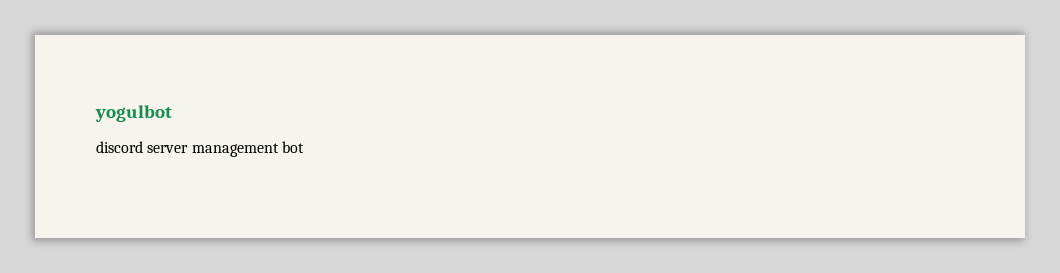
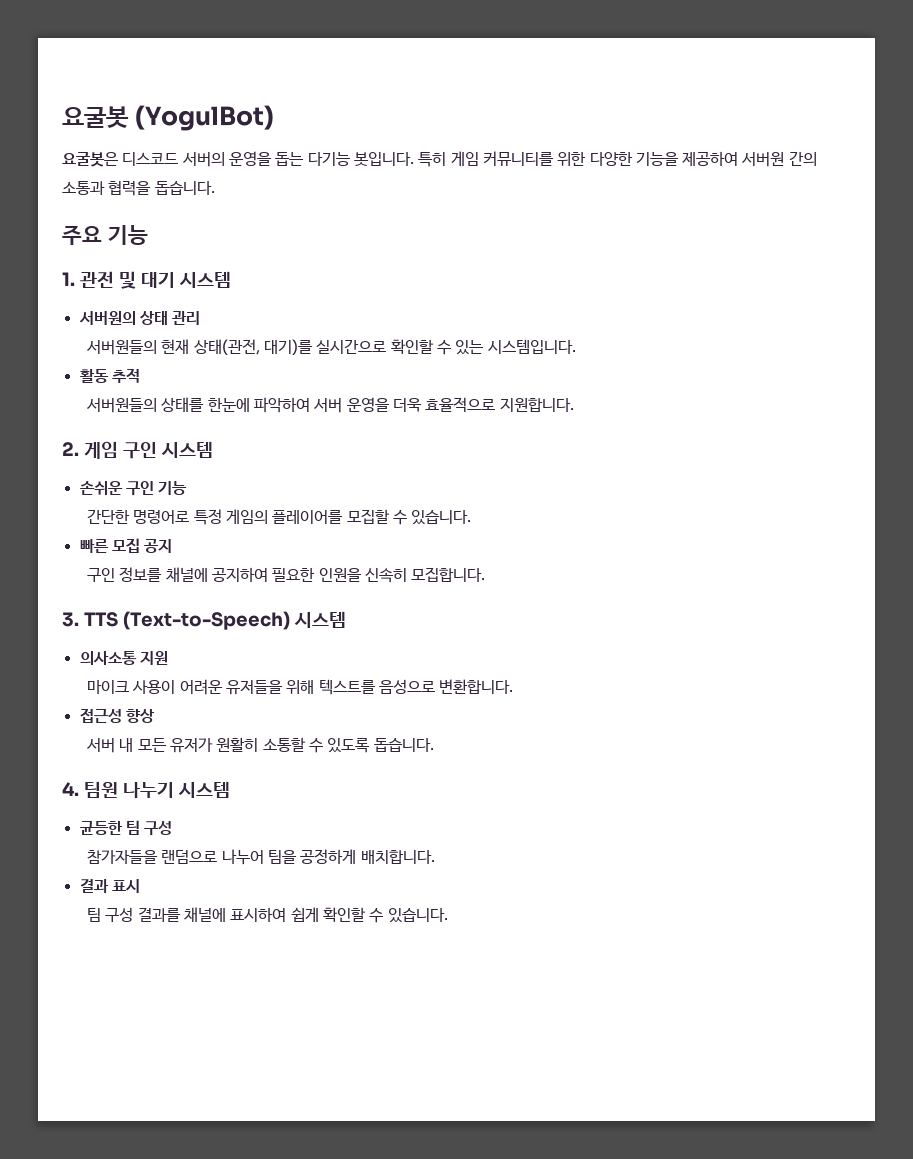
[95,105,172,122] [96,141,304,157] yogulbot // discord server management bot -> [62,105,274,131] [62,151,817,167] [62,181,215,196] [62,225,148,245] [62,271,231,289] [78,311,201,325] [85,339,576,355] [79,368,140,383] [85,397,574,413] [62,441,213,459] [79,481,188,496] [86,509,472,525] [79,538,173,553] [86,567,486,583] [62,611,346,630] [79,651,168,665] [86,679,514,695] [79,708,155,723] [85,737,434,753] [62,781,230,798] [79,820,173,836] [86,849,435,865] [79,879,140,893] [86,907,448,923] 요굴봇 (YogulBot) // 요굴봇은 디스코드 서버의 운영을 돕는 다기능 봇입니다. 특히 게임 커뮤니티를 위한 다양한 기능을 제공하여 서버원 간의 소통과 협력을 돕습니다. // 주요 기능 // 1. 관전 및 대기 시스템 // 서버원의 상태 관리 // 서버원들의 현재 상태(관전, 대기)를 실시간으로 확인할 수 있는 시스템입니다. // 활동 추적 // 서버원들의 상태를 한눈에 파악하여 서버 운영을 더욱 효율적으로 지원합니다. // 2. 게임 구인 시스템 // 손쉬운 구인 기능 // 간단한 명령어로 특정 게임의 플레이어를 모집할 수 있습니다. // 빠른 모집 공지 // 구인 정보를 채널에 공지하여 필요한 인원을 신속히 모집합니다. // 3. TTS (Text-to-Speech) 시스템 // 의사소통 지원 // 마이크 사용이 어려운 유저들을 위해 텍스트를 음성으로 변환합니다. // 접근성 향상 // 서버 내 모든 유저가 원활히 소통할 수 있도록 돕습니다. // 4. 팀원 나누기 시스템 // 균등한 팀 구성 // 참가자들을 랜덤으로 나누어 팀을 공정하게 배치합니다. // 결과 표시 // 팀 구성 결과를 채널에 표시하여 쉽게 확인할 수 있습니다.

